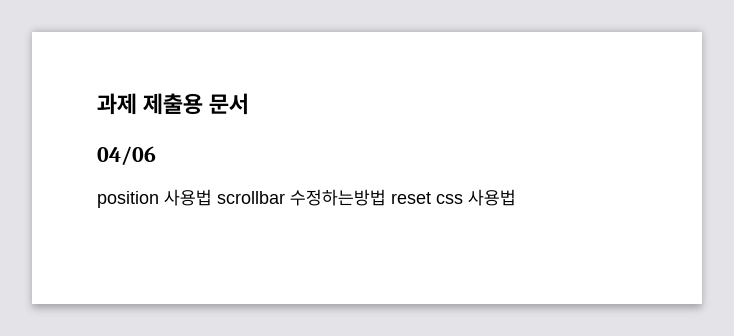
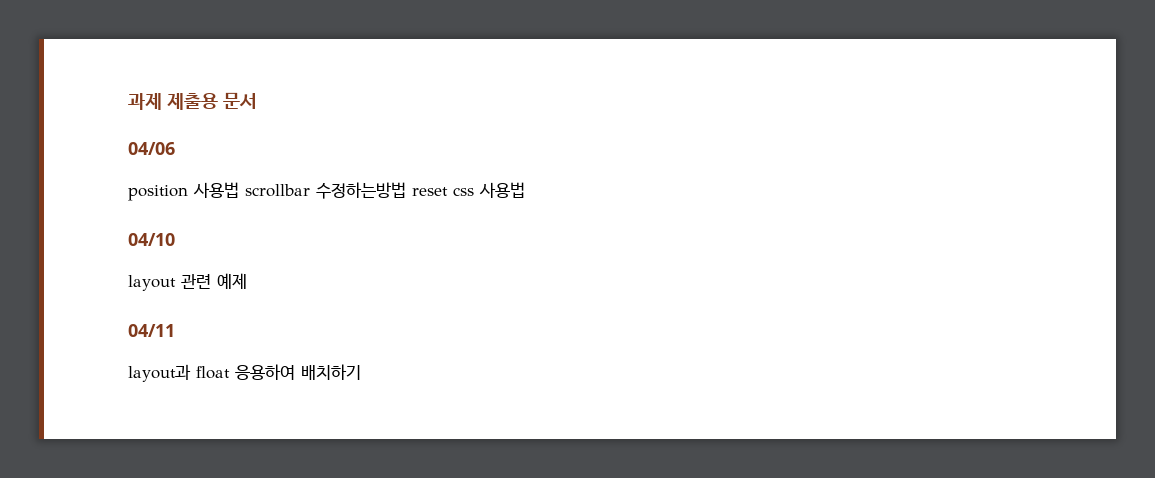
(516, 197) none -> [128,233,175,246] [128,273,247,291] [128,324,175,337] [128,364,361,382] // 04/10 // layout 관련 예제 // 04/11 // layout과 float 응용하여 배치하기

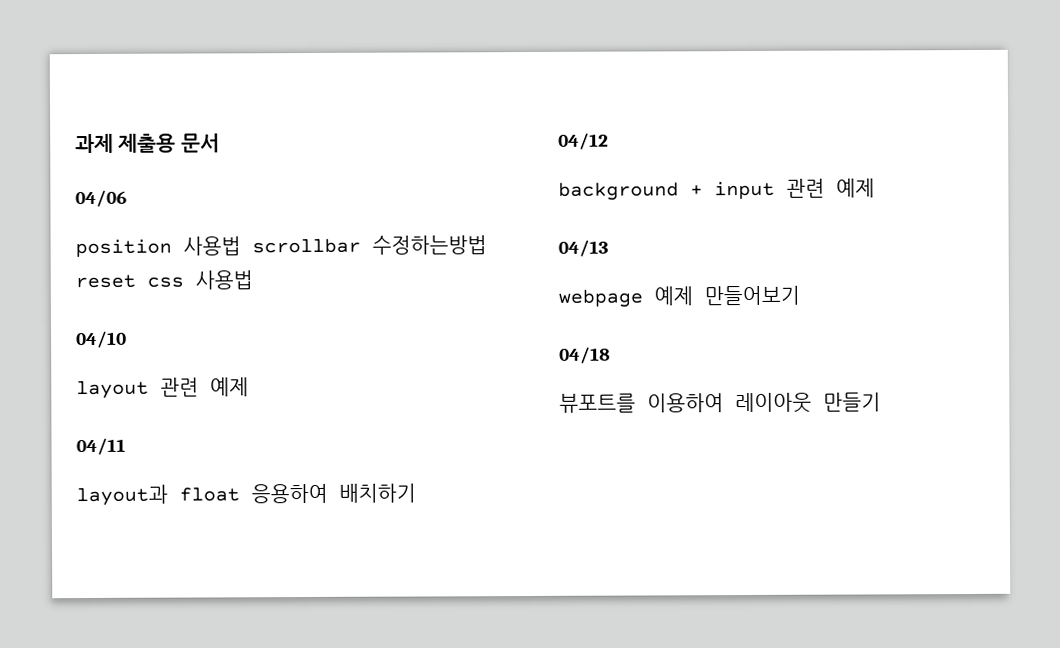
(361, 372) none -> [558,132,609,150] [558,178,875,201] [558,239,609,257] [558,285,800,308] [559,346,611,364] [559,392,881,414] // 04/12 // background + input 관련 예제 // 04/13 // webpage 예제 만들어보기 // 04/18 // 뷰포트를 이용하여 레이아웃 만들기

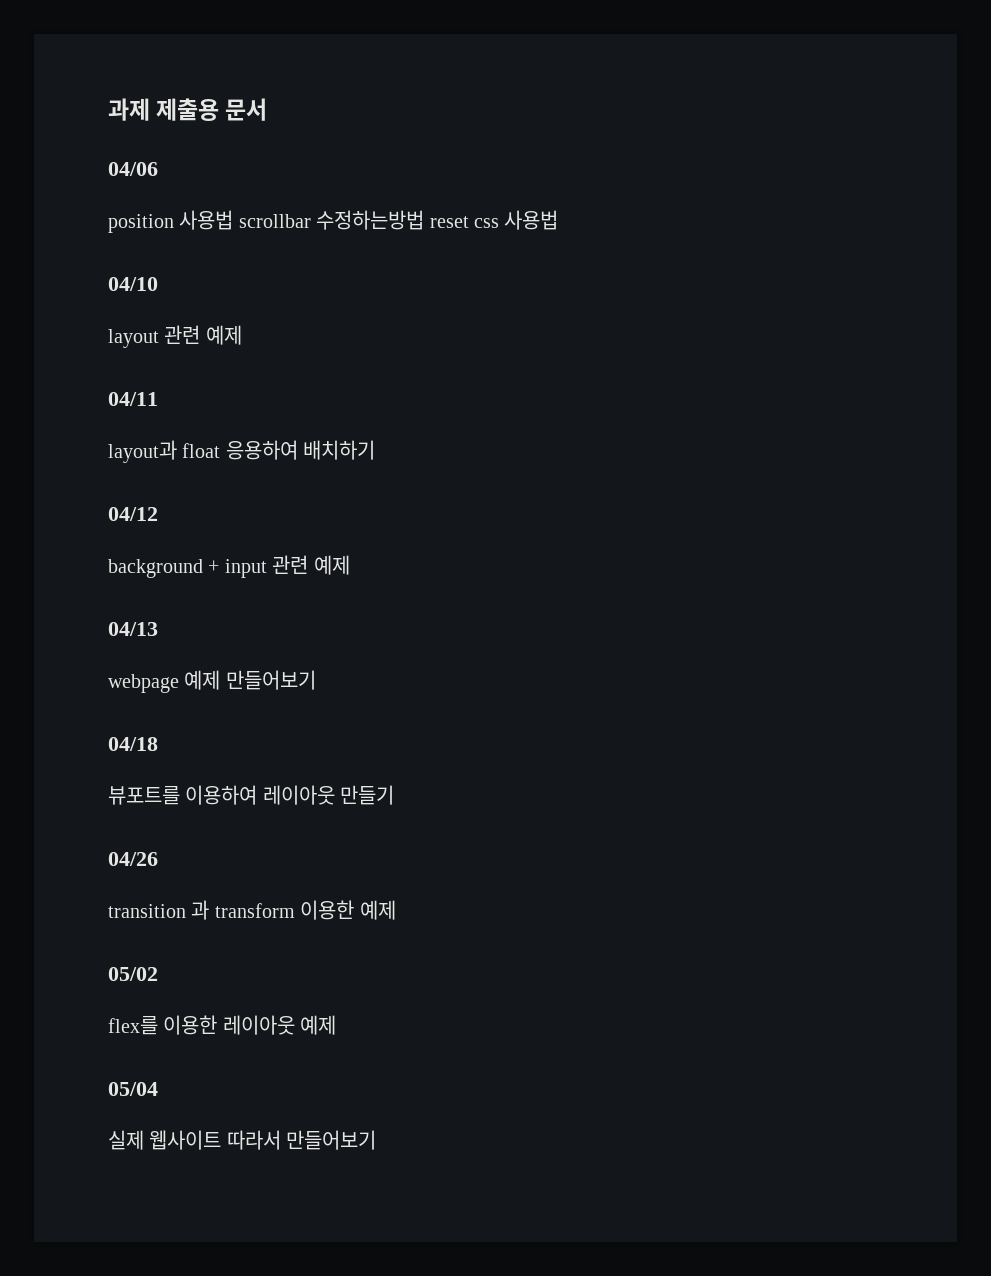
(881, 402) none -> [108,852,158,866] [108,900,396,920] [108,967,158,981] [108,1015,337,1035] [108,1082,158,1096] [108,1130,377,1150] // 04/26 // transition 과 transform 이용한 예제 // 05/02 // flex를 이용한 레이아웃 예제 // 05/04 // 실제 웹사이트 따라서 만들어보기

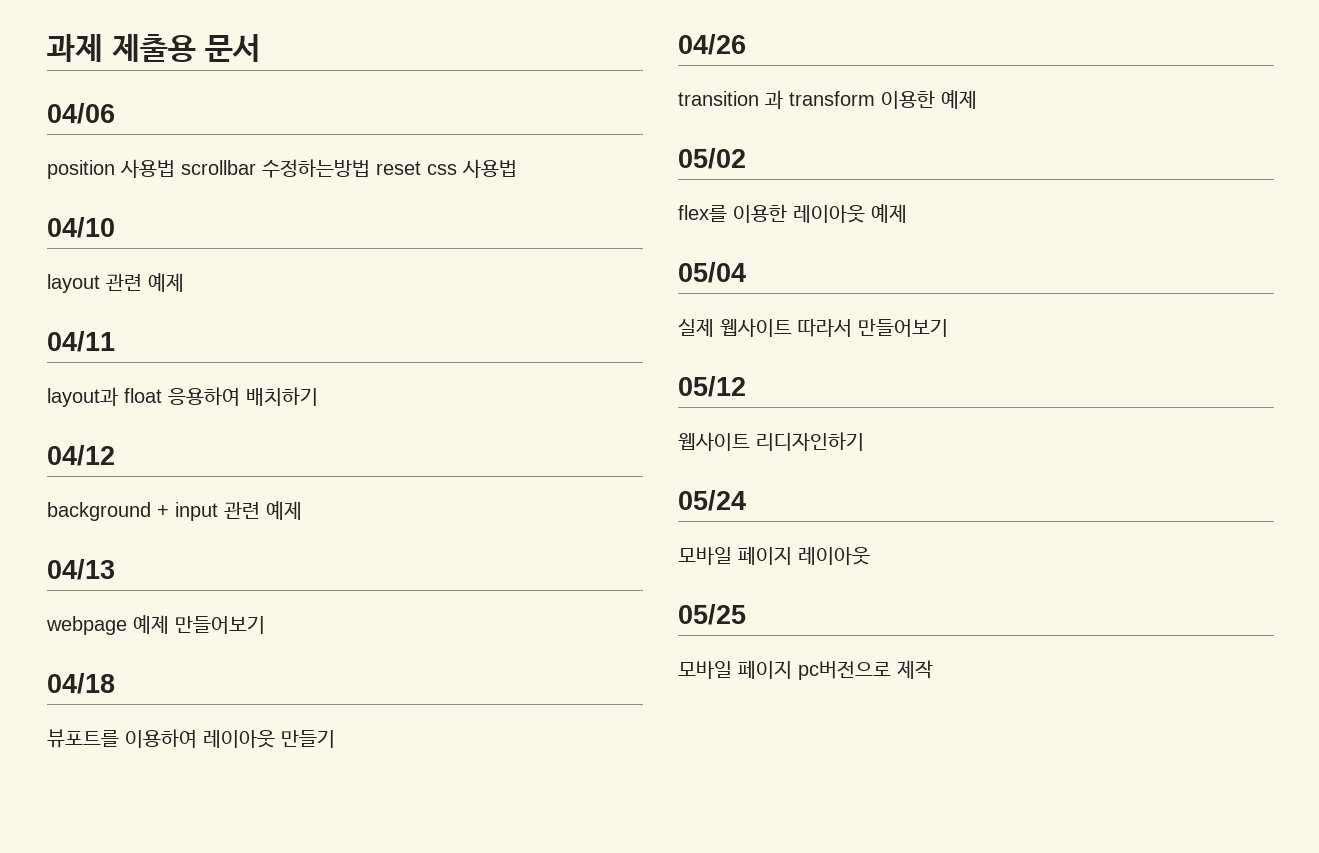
(377, 1140) none -> [678,376,746,397] [678,432,864,451] [678,490,746,511] [678,546,870,565] [678,604,746,625] [678,660,933,680] // 05/12 // 웹사이트 리디자인하기 // 05/24 // 모바일 페이지 레이아웃 // 05/25 // 모바일 페이지 pc버전으로 제작

